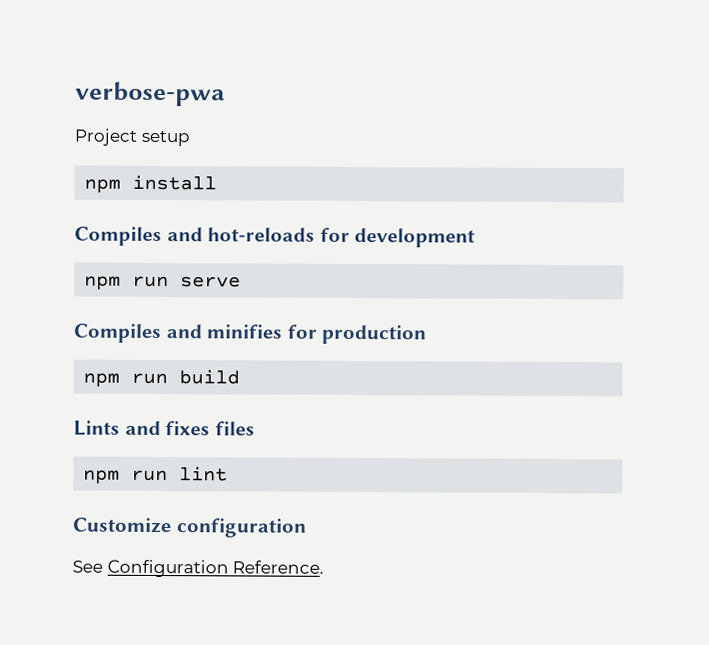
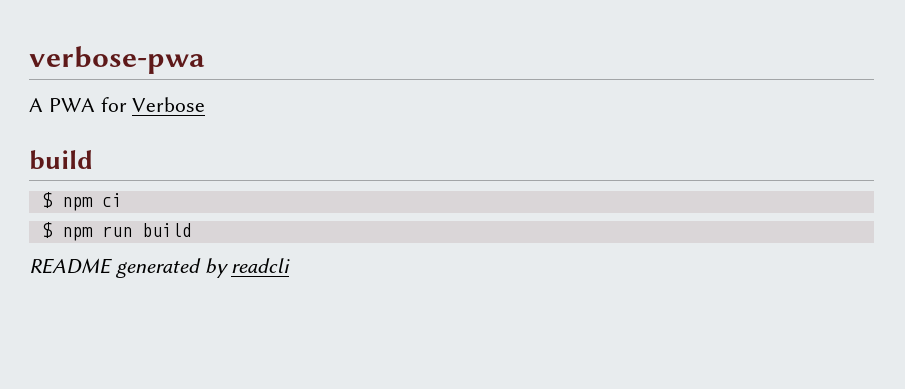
[74,128,190,147] [84,174,218,193] [74,226,476,248] [84,275,242,290] [73,323,427,345] [83,369,241,387] [73,420,255,436] [83,466,229,484] [72,517,307,538] [72,559,325,578] Project setup // npm install // Compiles and hot-reloads for development // npm run serve // Compiles and minifies for production // npm run build // Lints and fixes files // npm run lint // Customize configuration // See Configuration Reference. -> [29,97,206,112] [29,150,93,170] [41,192,122,211] [41,222,192,241] [29,258,291,278] A PWA for Verbose // build // $ npm ci // $ npm run build // README generated by readcli

